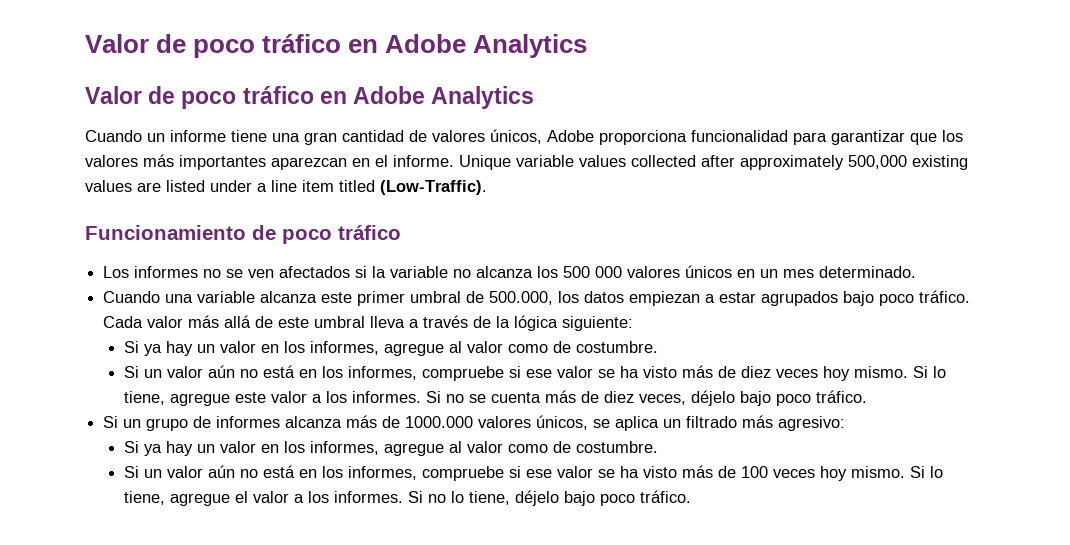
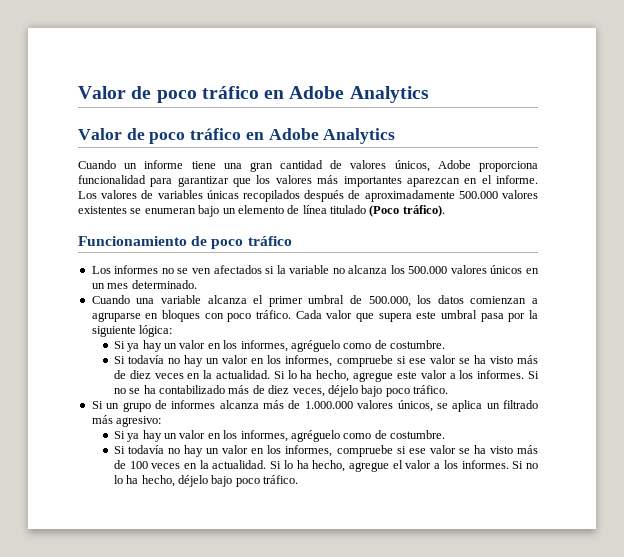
[459,155,968,170] [85,180,487,195] Unique variable values collected after approximately 500,000 existing values are listed under a line item titled (Low-Traffic). -> [78,190,538,202] [78,205,445,217] Los valores de variables únicas recopilados después de aproximadamente 500.000 valores existentes se enumeran bajo un elemento de línea titulado (Poco tráfico).
[563,266,623,278] 500 000 -> [408,266,448,274] 500.000
[321,292,353,303] este -> [253,295,264,304] el
[629,290,971,306] [103,315,634,331] [123,341,658,356] [123,365,295,378] empiezan a estar agrupados bajo poco tráfico. Cada valor más allá de este umbral lleva a través de la lógica siguiente: // Si ya hay un valor en los informes, agregue al valor como de costumbre. // Si un valor aún no está -> [470,296,539,304] [91,310,538,322] [91,325,173,337] [113,340,446,352] [113,355,249,367] comienzan a agruparse en bloques con poco tráfico. Cada valor que supera este umbral pasa por la siguiente lógica: // Si ya hay un valor en los informes, agréguelo como de costumbre. // Si todavía no hay un valor
[822,366,946,381] [123,391,165,405] hoy mismo. Si lo tiene, -> [187,370,350,382] en la actualidad. Si lo ha hecho,
[490,392,541,403] cuenta -> [143,385,226,394] ha contabilizado
[405,416,474,428] 1000.000 -> [304,401,353,409] 1.000.000
[383,441,658,456] [123,465,295,478] agregue al valor como de costumbre. // Si un valor aún no está -> [290,430,446,442] [113,445,249,457] agréguelo como de costumbre. // Si todavía no hay un valor
[819,466,943,481] [123,491,165,505] hoy mismo. Si lo tiene, -> [184,460,346,472] en la actualidad. Si lo ha hecho,
[468,491,510,505] tiene, -> [126,475,175,487] ha hecho,

